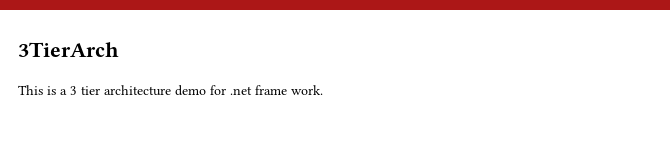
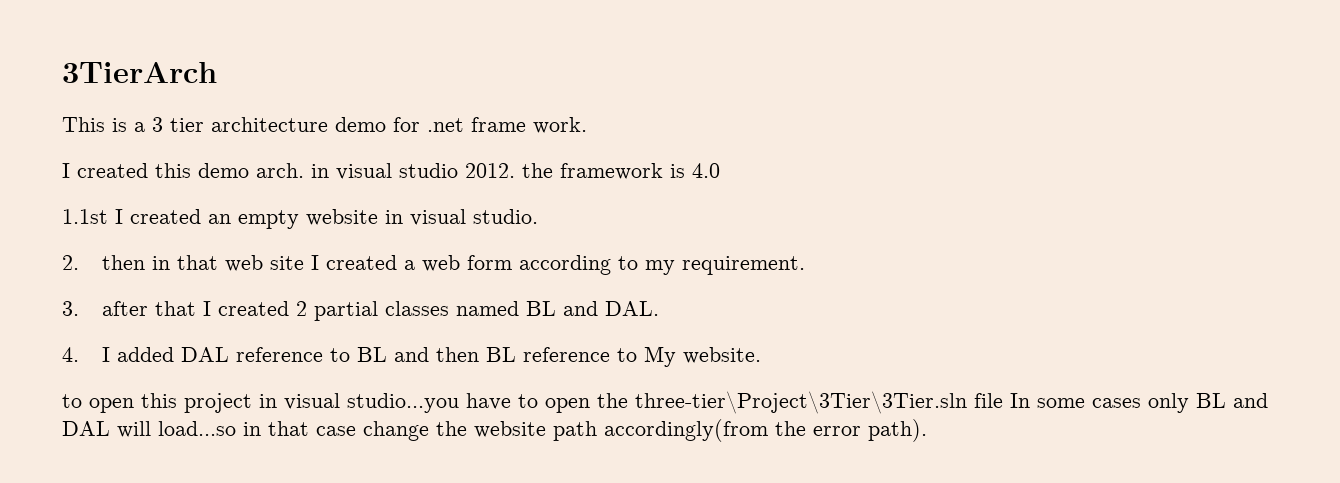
(323, 90) none -> [62,163,720,180] [62,209,538,229] [62,255,805,275] [62,301,659,321] [62,346,761,367] [62,391,1268,414] [62,419,927,442] // I created this demo arch. in visual studio 2012. the framework is 4.0 // 1.1st I created an empty website in visual studio. // 2. then in that web site I created a web form according to my requirement. // 3. after that I created 2 partial classes named BL and DAL. // 4. I added DAL reference to BL and then BL reference to My website. // to open this project in visual studio...you have to open the three-tier\Project\3Tier\3Tier.sln file In some cases only BL and DAL will load...so in that case change the website path accordingly(from the error path).

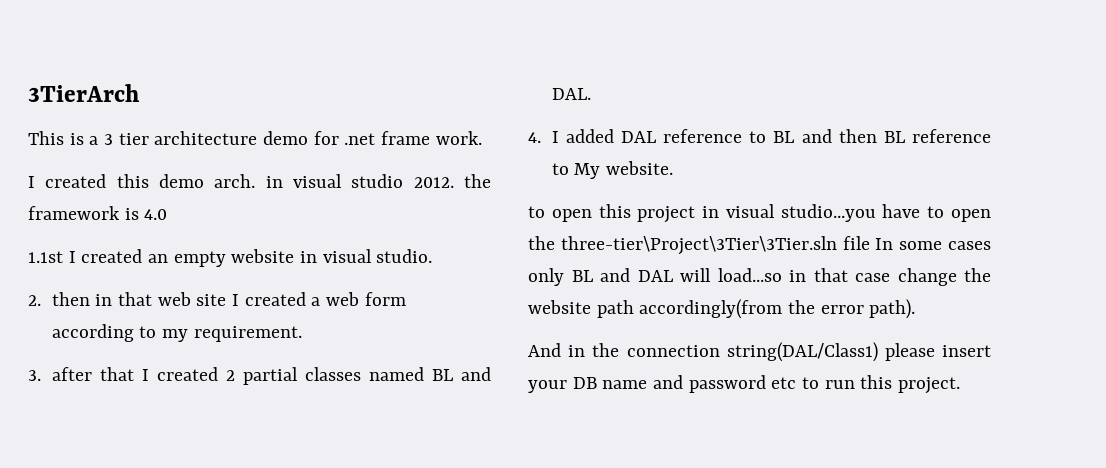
(927, 430) none -> [528,342,991,362] [528,375,961,394] // And in the connection string(DAL/Class1) please insert your DB name and password etc to run this project.

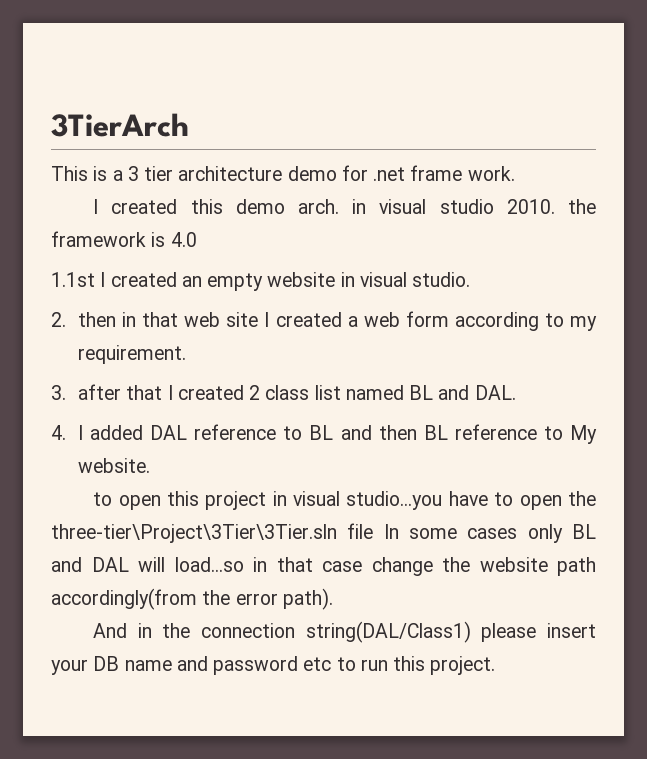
[413,177,454,188] 2012. -> [506,199,555,214] 2010.
[242,367,361,385] partial classes -> [265,385,341,400] class list

